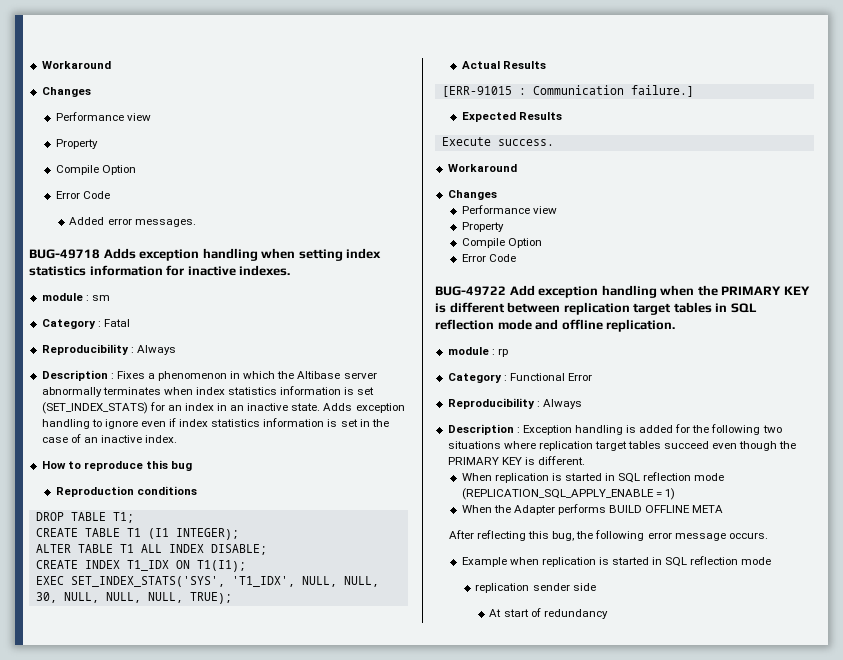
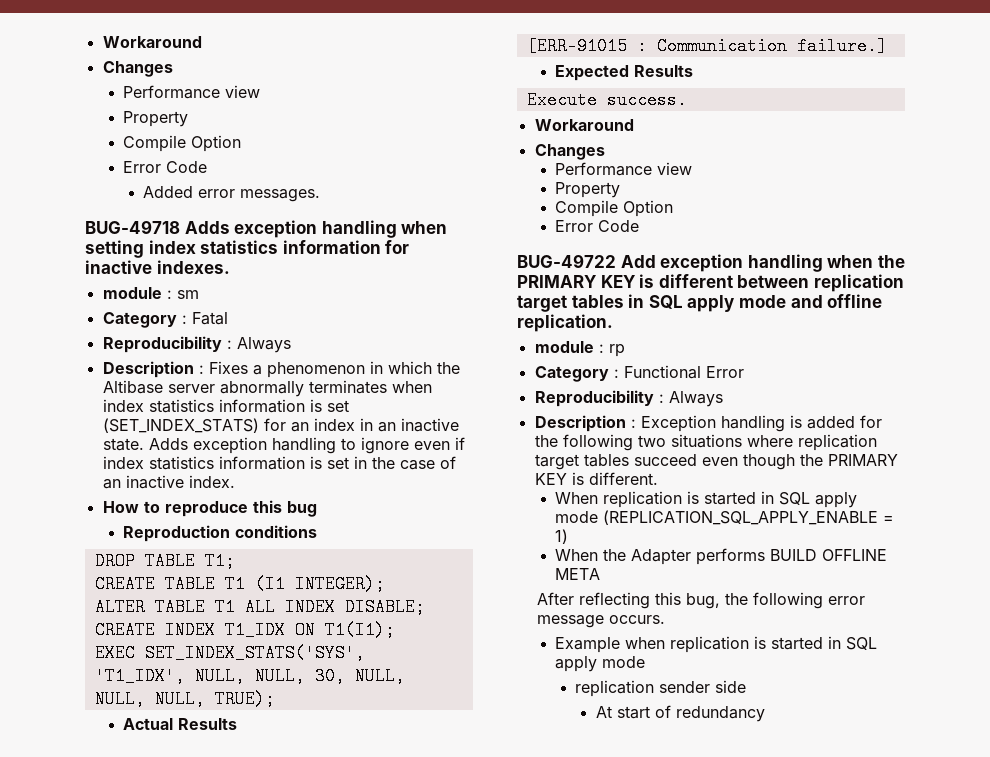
[435,319,494,330] reflection -> [687,295,735,312] apply
[643,472,692,481] reflection -> [815,492,858,508] apply
[690,556,739,565] reflection -> [555,656,598,672] apply

